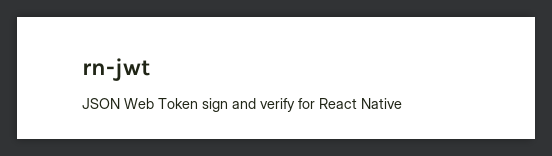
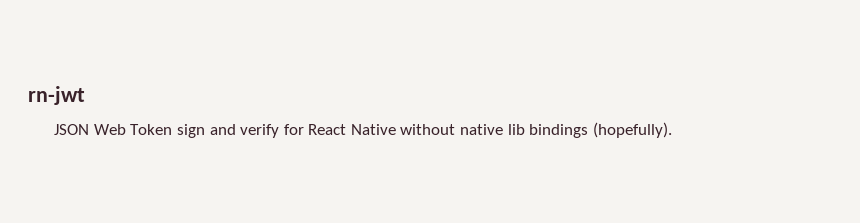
(402, 103) none -> [400,122,672,138] without native lib bindings (hopefully).

